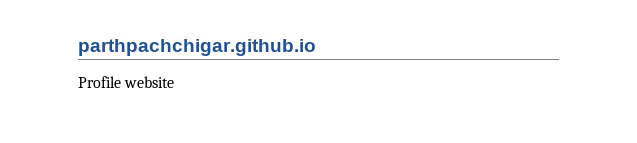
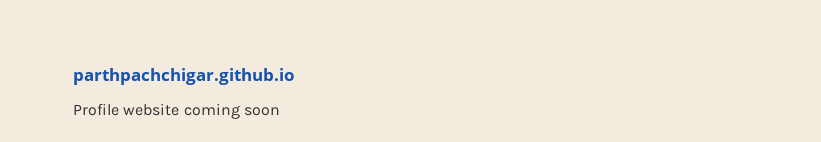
(175, 82) none -> [183,103,280,119] coming soon

